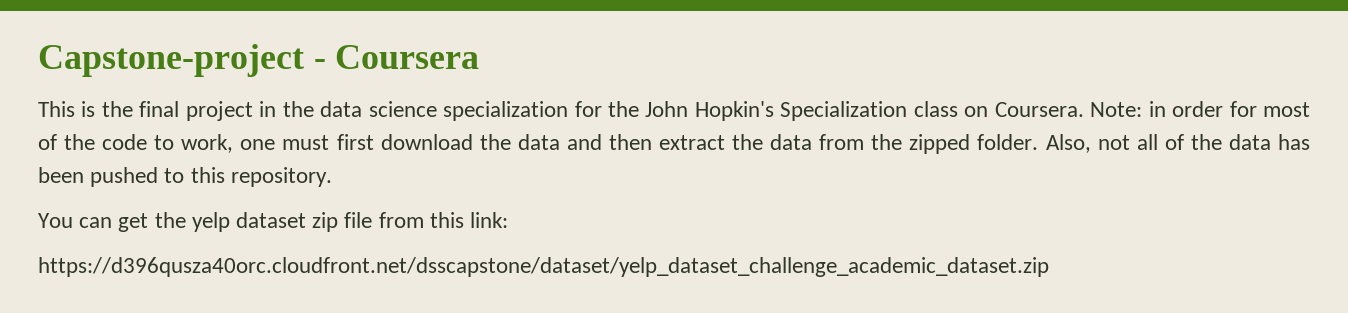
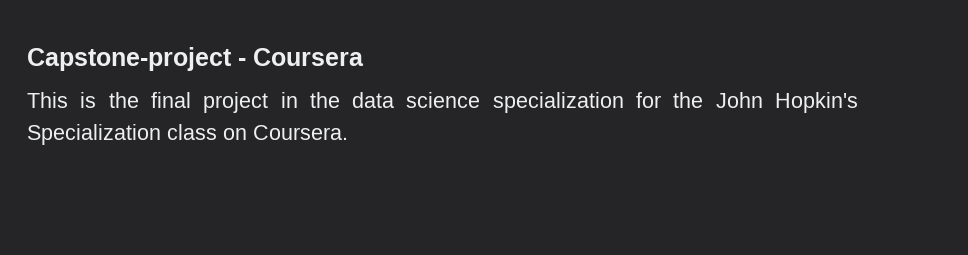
[1090,101,1311,117] [38,134,1311,154] [38,167,332,187] [38,212,509,232] [38,257,1049,277] Note: in order for most of the code to work, one must first download the data and then extract the data from the zipped folder. Also, not all of the data has been pushed to this repository. // You can get the yelp dataset zip file from this link: // https://d396qusza40orc.cloudfront.net/dsscapstone/dataset/yelp_dataset_challenge_academic_dataset.zip -> (348, 132) none

